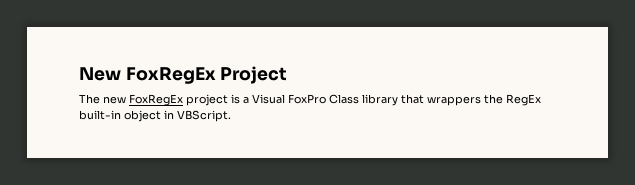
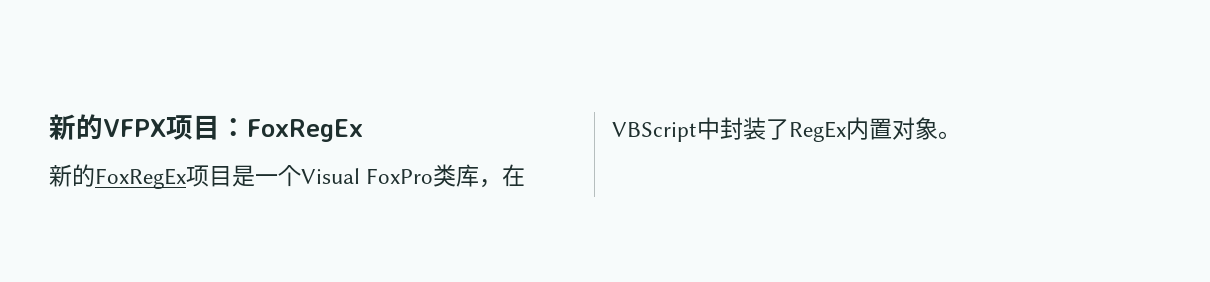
[79,66,288,84] [79,94,541,106] [79,110,231,122] New FoxRegEx Project // The new FoxRegEx project is a Visual FoxPro Class library that wrappers the RegEx built-in object in VBScript. -> [49,114,363,142] [49,164,526,189] [612,117,961,142] 新的VFPX项目：FoxRegEx // 新的FoxRegEx项目是一个Visual FoxPro类库，在VBScript中封装了RegEx内置对象。

